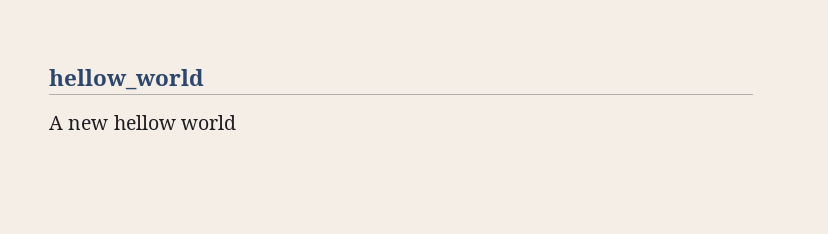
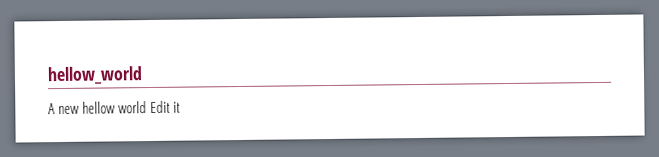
(236, 122) none -> [150,100,182,114] Edit it

